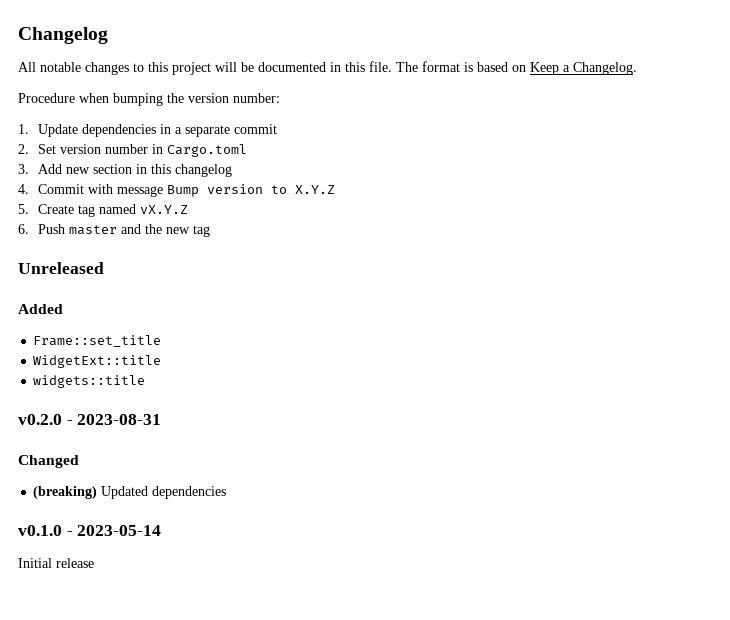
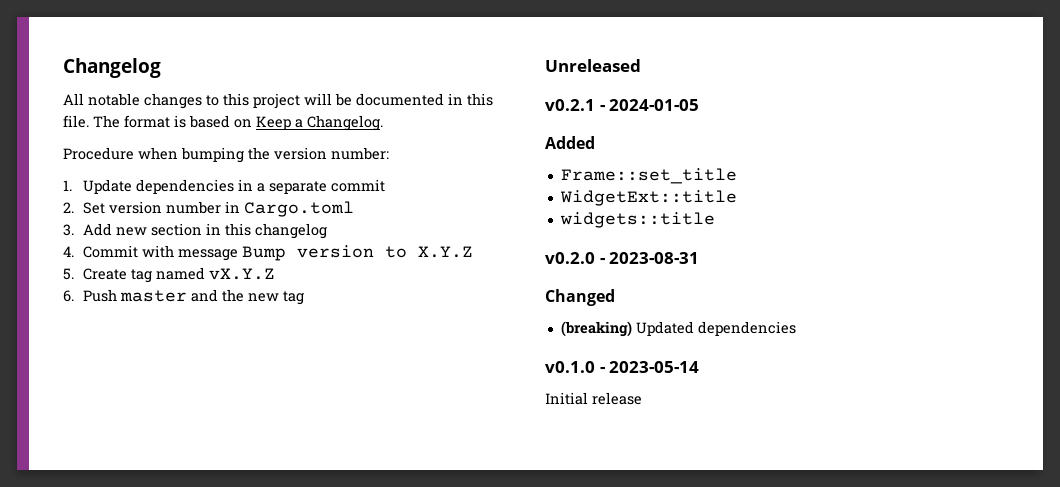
(104, 268) none -> [545,99,700,111] // v0.2.1 - 2024-01-05

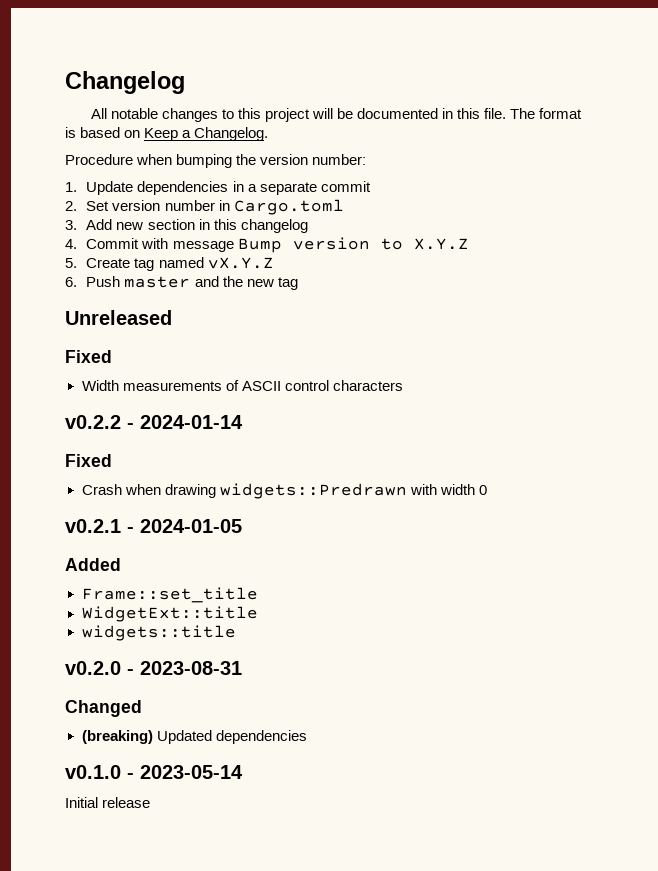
(641, 65) none -> [65,350,112,363] [81,380,403,391] [65,415,243,429] [65,454,112,467] [81,483,487,499] // Fixed // Width measurements of ASCII control characters // v0.2.2 - 2024-01-14 // Fixed // Crash when drawing widgets::Predrawn with width 0

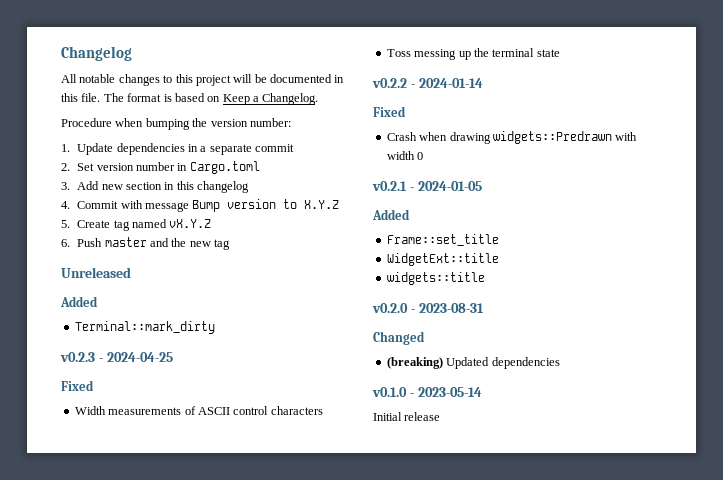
(172, 317) none -> [60,296,98,307] [74,321,215,334] [60,352,173,362] // Added // Terminal::mark_dirty // v0.2.3 - 2024-04-25
(403, 385) none -> [386,48,560,60] // Toss messing up the terminal state

